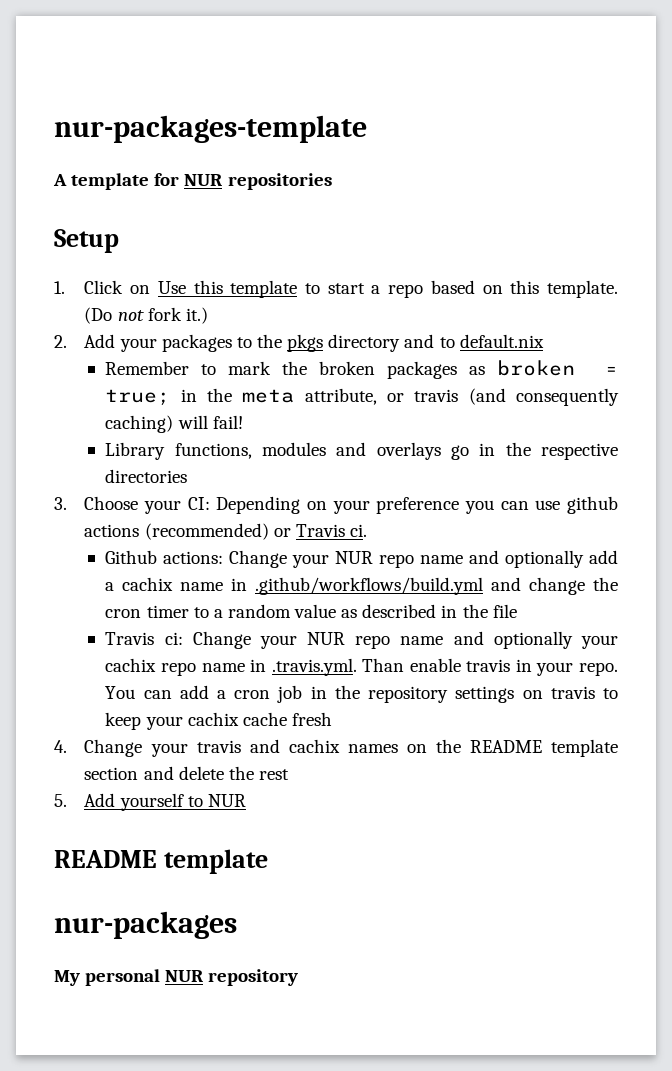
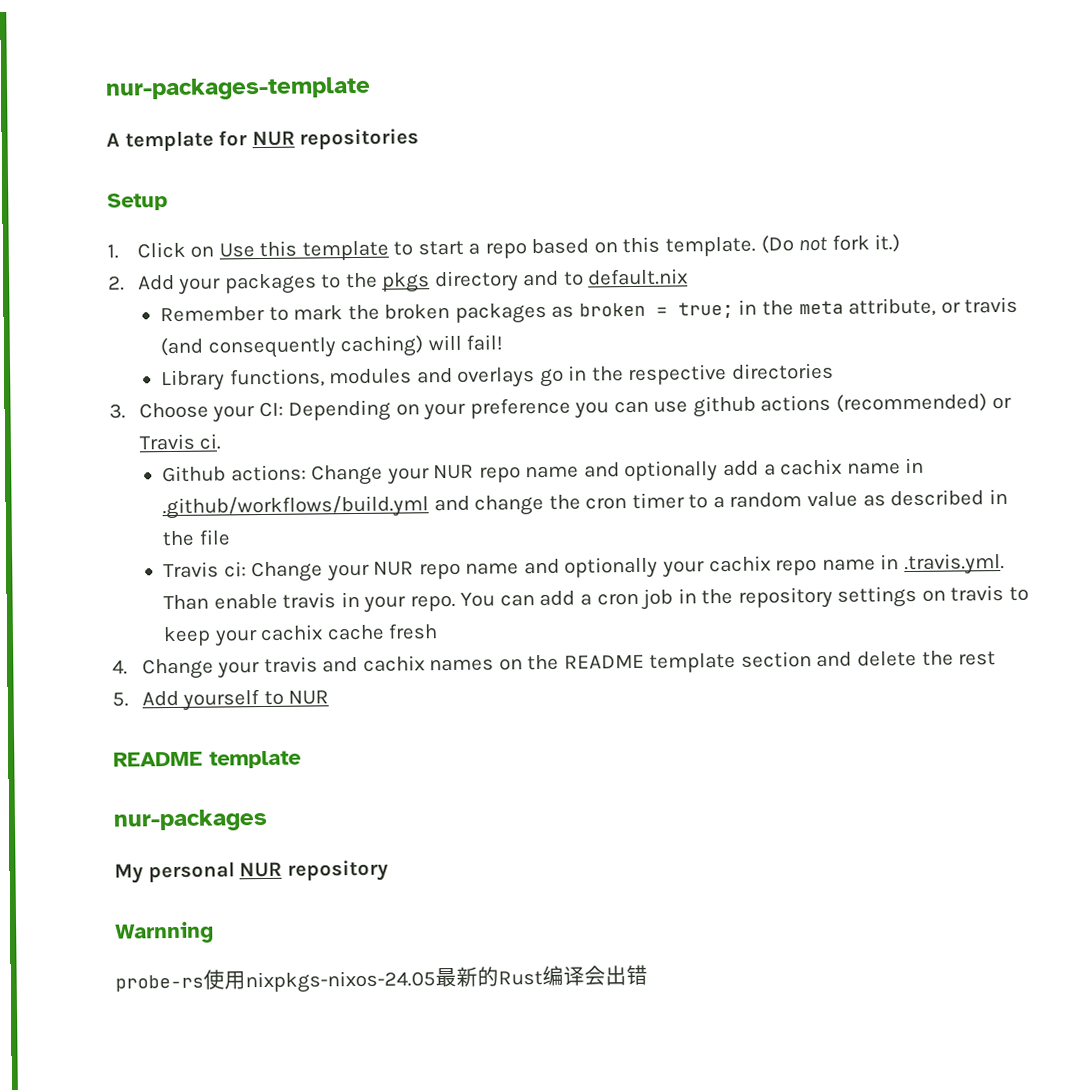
(299, 977) none -> [115,921,214,944] [115,964,648,994] // Warnning // probe-rs使用nixpkgs-nixos-24.05最新的Rust编译会出错

